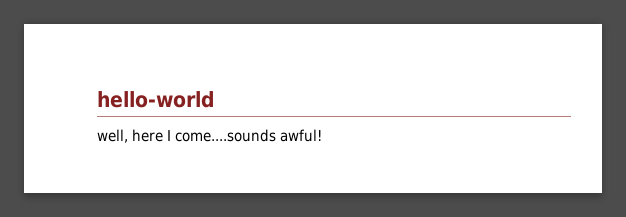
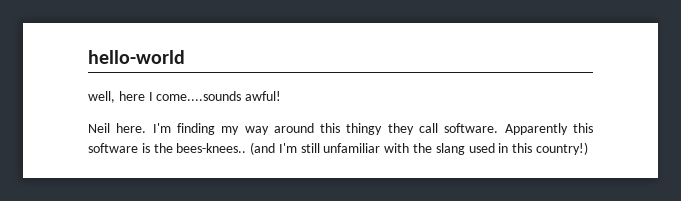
(322, 135) none -> [88,123,594,135] [88,142,588,155] // Neil here. I'm finding my way around this thingy they call software. Apparently this software is the bees-knees.. (and I'm still unfamiliar with the slang used in this country!)

